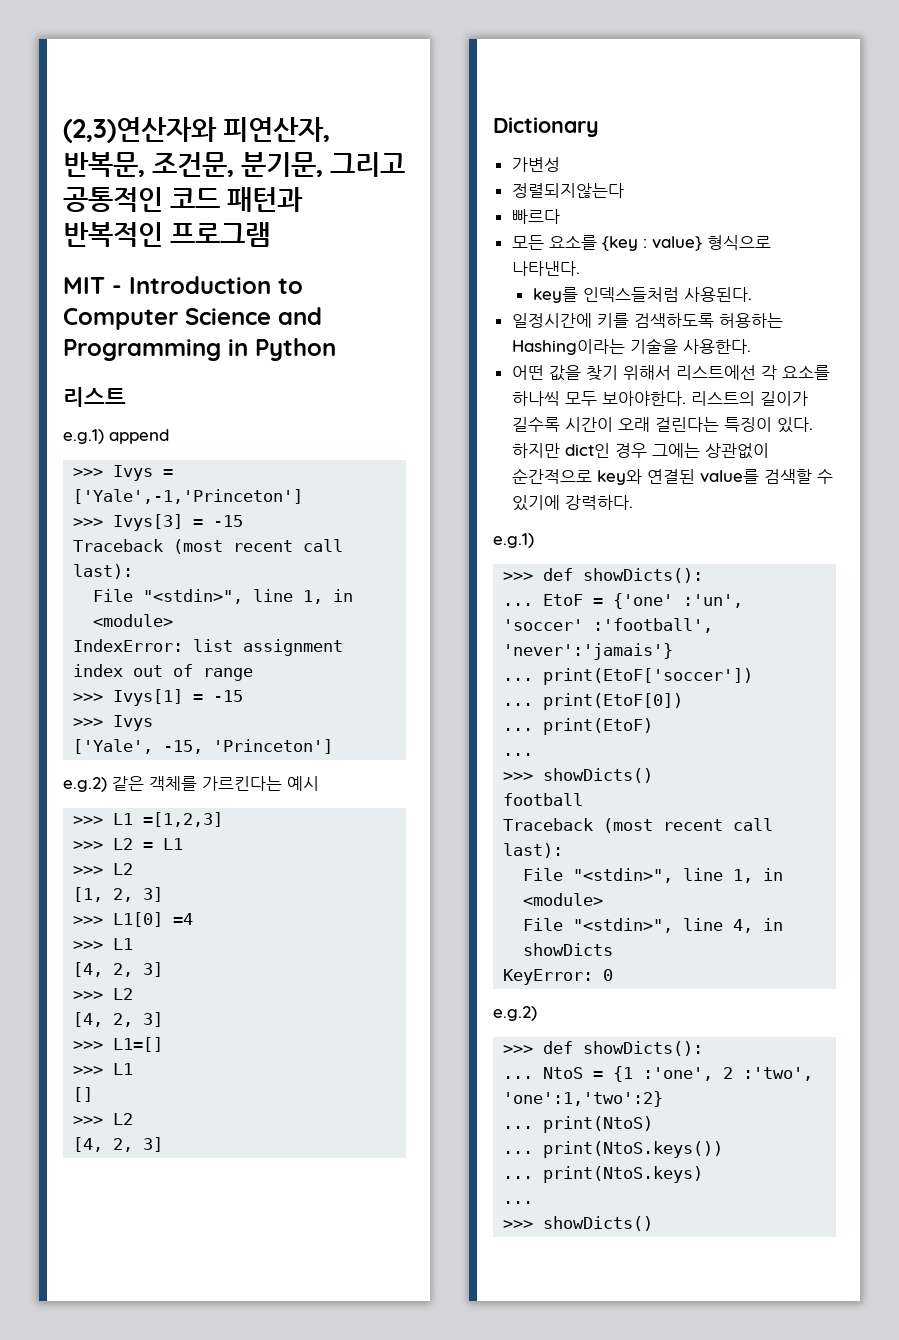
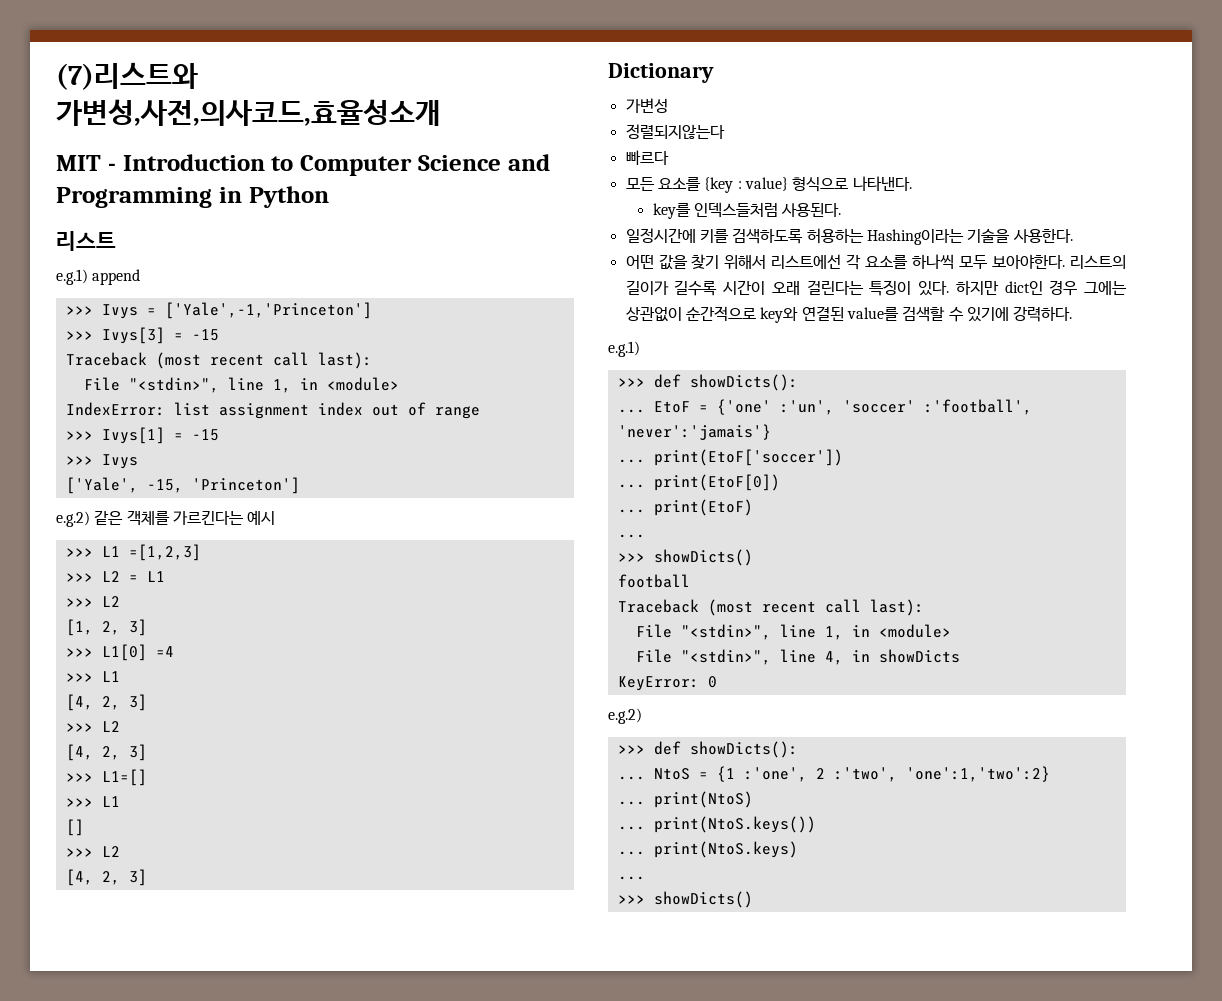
[63,117,331,143] [63,152,406,177] [63,187,304,212] [63,222,271,247] (2,3)연산자와 피연산자, 반복문, 조건문, 분기문, 그리고 공통적인 코드 패턴과 반복적인 프로그램 -> [56,62,198,90] [56,99,441,126] (7)리스트와 가변성,사전,의사코드,효율성소개

